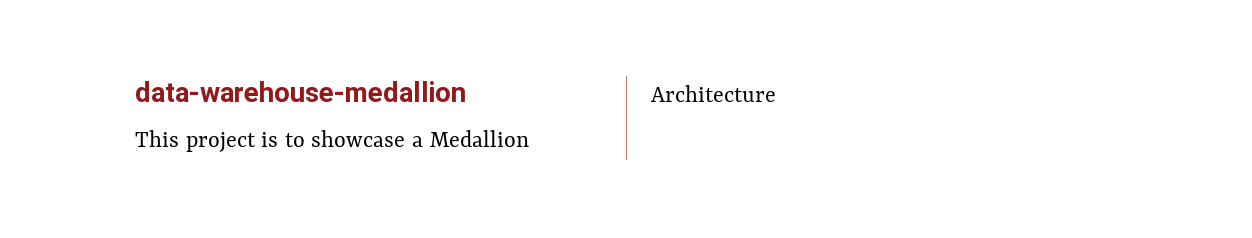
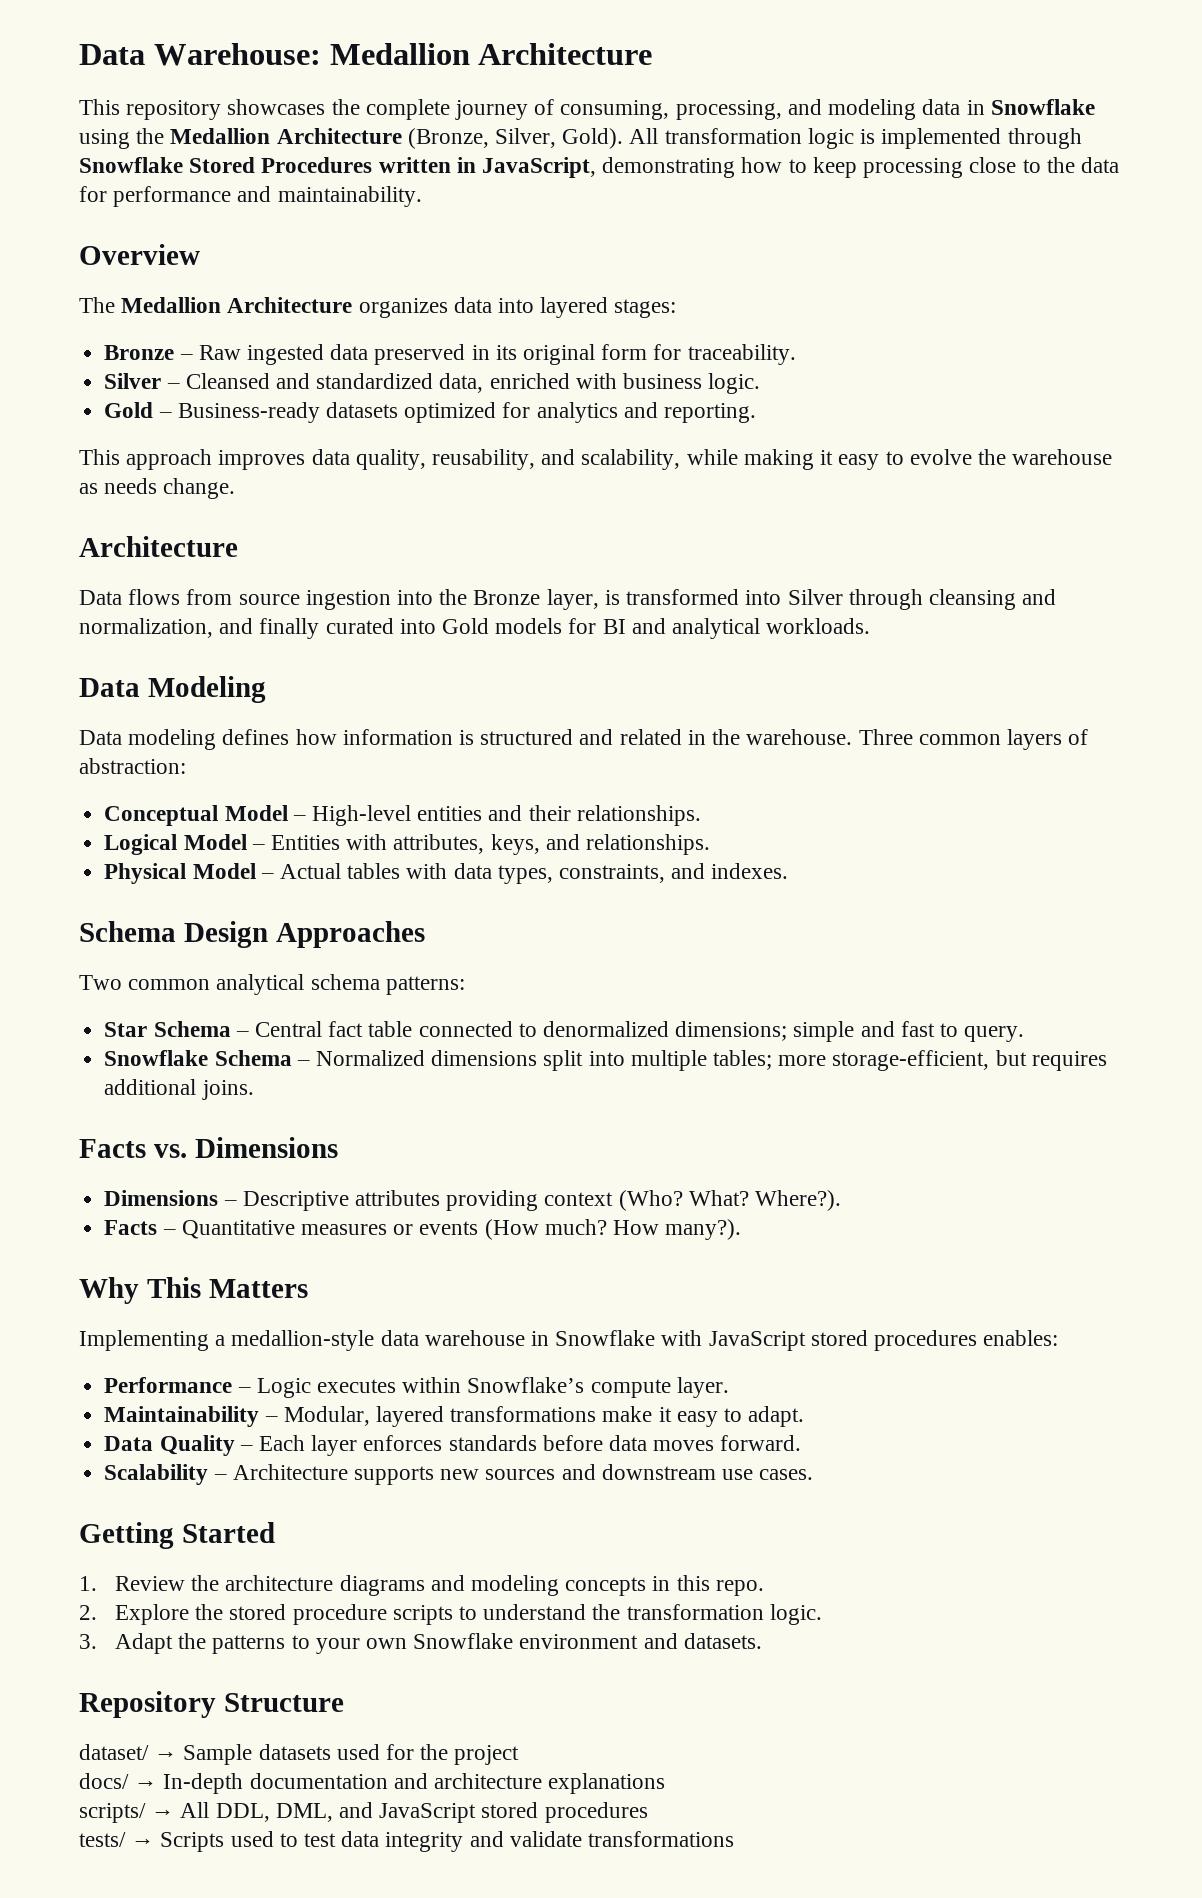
[135,81,466,102] [135,130,529,152] [651,85,776,102] data-warehouse-medallion // This project is to showcase a Medallion Architecture -> [79,43,653,66] [79,99,1095,120] [79,128,1082,149] [79,157,1119,178] [79,186,422,207] [79,244,200,265] [79,297,677,318] [104,344,796,365] [104,373,761,394] [104,402,756,423] [79,449,1113,470] [79,478,236,499] [79,536,238,557] [79,589,1057,610] [79,618,871,639] [79,676,266,703] [79,729,1089,750] [79,758,186,774] [104,805,701,826] [104,834,710,855] [104,863,789,884] [79,921,425,948] [79,974,465,995] [104,1021,1025,1042] [104,1050,1107,1071] [104,1079,254,1100] [79,1137,338,1158] [104,1190,841,1211] [104,1219,742,1240] [79,1277,308,1304] [79,1330,1059,1351] [104,1377,729,1398] [104,1406,805,1427] [104,1435,802,1456] [104,1464,814,1485] [79,1522,275,1549] [79,1575,764,1596] [79,1604,822,1625] [79,1633,762,1654] [79,1691,344,1718] [79,1744,520,1765] [79,1773,666,1794] [79,1802,648,1823] [79,1831,735,1852] Data Warehouse: Medallion Architecture // This repository showcases the complete journey of consuming, processing, and modeling data in Snowflake using the Medallion Architecture (Bronze, Silver, Gold). All transformation logic is implemented through Snowflake Stored Procedures written in JavaScript, demonstrating how to keep processing close to the data for performance and maintainability. // Overview // The Medallion Architecture organizes data into layered stages: // Bronze – Raw ingested data preserved in its original form for traceability. // Silver – Cleansed and standardized data, enriched with business logic. // Gold – Business-ready datasets optimized for analytics and reporting. // This approach improves data quality, reusability, and scalability, while making it easy to evolve the warehouse as needs change. // Architecture // Data flows from source ingestion into the Bronze layer, is transformed into Silver through cleansing and normalization, and finally curated into Gold models for BI and analytical workloads. // Data Modeling // Data modeling defines how information is structured and related in the warehouse. Three common layers of abstraction: // Conceptual Model – High-level entities and their relationships. // Logical Model – Entities with attributes, keys, and relationships. // Physical Model – Actual tables with data types, constraints, and indexes. // Schema Design Approaches // Two common analytical schema patterns: // Star Schema – Central fact table connected to denormalized dimensions; simple and fast to query. // Snowflake Schema – Normalized dimensions split into multiple tables; more storage-efficient, but requires additional joins. // Facts vs. Dimensions // Dimensions – Descriptive attributes providing context (Who? What? Where?). // Facts – Quantitative measures or events (How much? How many?). // Why This Matters // Implementing a medallion-style data warehouse in Snowflake with JavaScript stored procedures enables: // Performance – Logic executes within Snowflake’s compute layer. // Maintainability – Modular, layered transformations make it easy to adapt. // Data Quality – Each layer enforces standards before data moves forward. // Scalability – Architecture supports new sources and downstream use cases. // Getting Started // 1. Review the architecture diagrams and modeling concepts in this repo. // 2. Explore the stored procedure scripts to understand the transformation logic. // 3. Adapt the patterns to your own Snowflake environment and datasets. // Repository Structure // dataset/ → Sample datasets used for the project // docs/ → In-depth documentation and architecture explanations // scripts/ → All DDL, DML, and JavaScript stored procedures // tests/ → Scripts used to test data integrity and validate transformations

